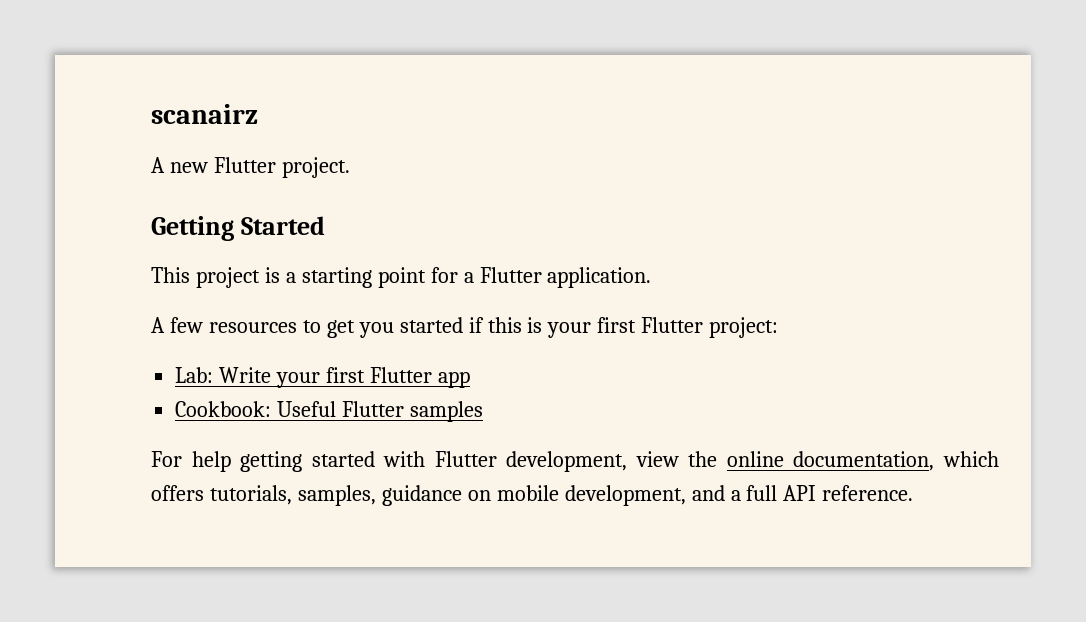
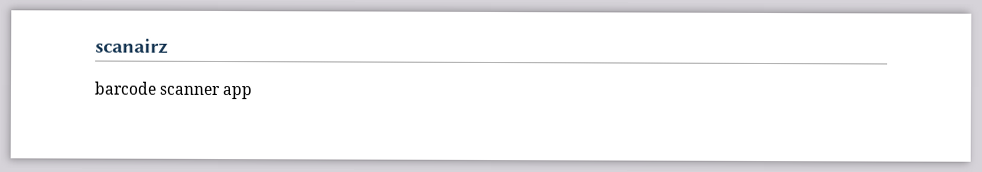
[151,157,350,178] [151,216,325,241] [151,267,652,288] [151,317,779,338] [175,367,470,388] [175,401,484,422] [151,451,999,472] [151,485,914,506] A new Flutter project. // Getting Started // This project is a starting point for a Flutter application. // A few resources to get you started if this is your first Flutter project: // Lab: Write your first Flutter app // Cookbook: Useful Flutter samples // For help getting started with Flutter development, view the online documentation, which offers tutorials, samples, guidance on mobile development, and a full API reference. -> [94,81,253,100] barcode scanner app

